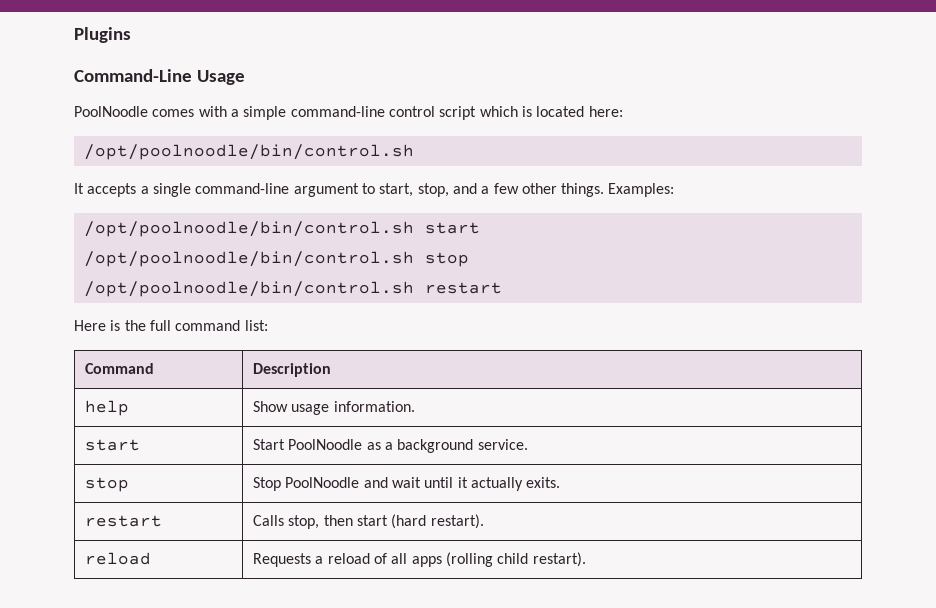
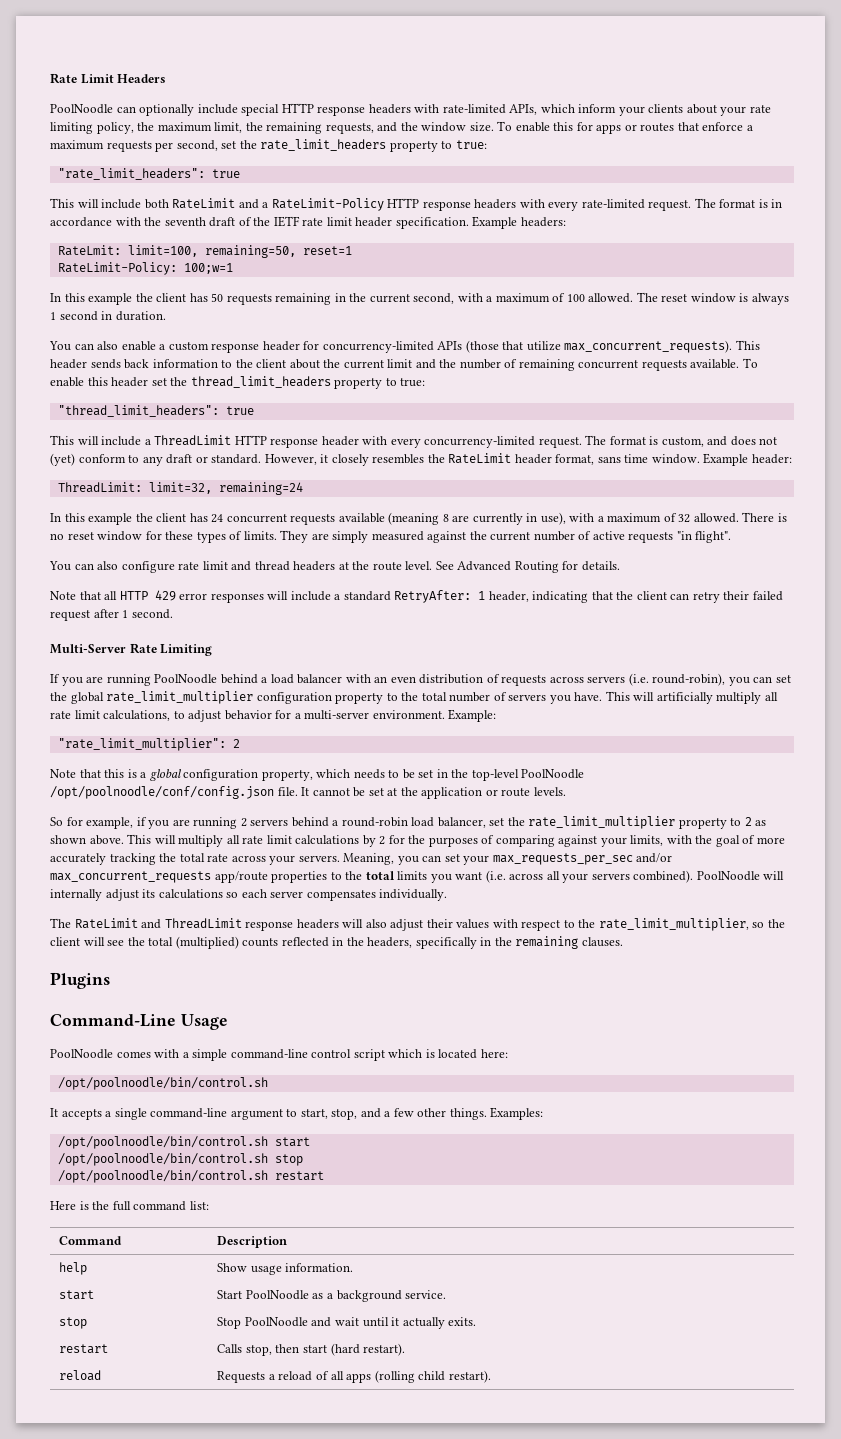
(74, 35) none -> [50,73,167,84] [50,103,771,116] [50,121,753,134] [50,139,487,152] [57,168,240,180] [50,198,783,211] [50,216,566,229] [57,245,352,258] [57,262,233,275] [50,292,789,305] [50,311,166,321] [49,340,760,353] [50,358,758,371] [50,376,426,389] [57,405,254,417] [50,435,778,448] [50,453,792,466] [57,482,303,495] [50,512,787,525] [50,530,732,543] [49,561,620,573] [50,590,783,603] [50,609,173,621] [50,643,213,656] [50,673,791,686] [50,691,778,704] [50,709,497,722] [57,738,240,751] [50,769,585,781] [50,786,566,799] [50,816,767,829] [50,834,785,847] [50,853,673,865] [50,870,785,883] [50,889,448,901] [50,918,785,931] [50,936,623,949] Rate Limit Headers // PoolNoodle can optionally include special HTTP response headers with rate-limited APIs, which inform your clients about your rate limiting policy, the maximum limit, the remaining requests, and the window size. To enable this for apps or routes that enforce a maximum requests per second, set the rate_limit_headers property to true: // "rate_limit_headers": true // This will include both RateLimit and a RateLimit-Policy HTTP response headers with every rate-limited request. The format is in accordance with the seventh draft of the IETF rate limit header specification. Example headers: // RateLmit: limit=100, remaining=50, reset=1 // RateLimit-Policy: 100;w=1 // In this example the client has 50 requests remaining in the current second, with a maximum of 100 allowed. The reset window is always 1 second in duration. // You can also enable a custom response header for concurrency-limited APIs (those that utilize max_concurrent_requests). This header sends back information to the client about the current limit and the number of remaining concurrent requests available. To enable this header set the thread_limit_headers property to true: // "thread_limit_headers": true // This will include a ThreadLimit HTTP response header with every concurrency-limited request. The format is custom, and does not (yet) conform to any draft or standard. However, it closely resembles the RateLimit header format, sans time window. Example header: // ThreadLimit: limit=32, remaining=24 // In this example the client has 24 concurrent requests available (meaning 8 are currently in use), with a maximum of 32 allowed. There is no reset window for these types of limits. They are simply measured against the current number of active requests "in flight". // You can also configure rate limit and thread headers at the route level. See Advanced Routing for details. // Note that all HTTP 429 error responses will include a standard RetryAfter: 1 header, indicating that the client can retry their failed request after 1 second. // Multi-Server Rate Limiting // If you are running PoolNoodle behind a load balancer with an even distribution of requests across servers (i.e. round-robin), you can set the global rate_limit_multiplier configuration property to the total number of servers you have. This will artificially multiply all rate limit calculations, to adjust behavior for a multi-server environment. Example: // "rate_limit_multiplier": 2 // Note that this is a global configuration property, which needs to be set in the top-level PoolNoodle /opt/poolnoodle/conf/config.json file. It cannot be set at the application or route levels. // So for example, if you are running 2 servers behind a round-robin load balancer, set the rate_limit_multiplier property to 2 as shown above. This will multiply all rate limit calculations by 2 for the purposes of comparing against your limits, with the goal of more accurately tracking the total rate across your servers. Meaning, you can set your max_requests_per_sec and/or max_concurrent_requests app/route properties to the total limits you want (i.e. across all your servers combined). PoolNoodle will internally adjust its calculations so each server compensates individually. // The RateLimit and ThreadLimit response headers will also adjust their values with respect to the rate_limit_multiplier, so the client will see the total (multiplied) counts reflected in the headers, specifically in the remaining clauses. //

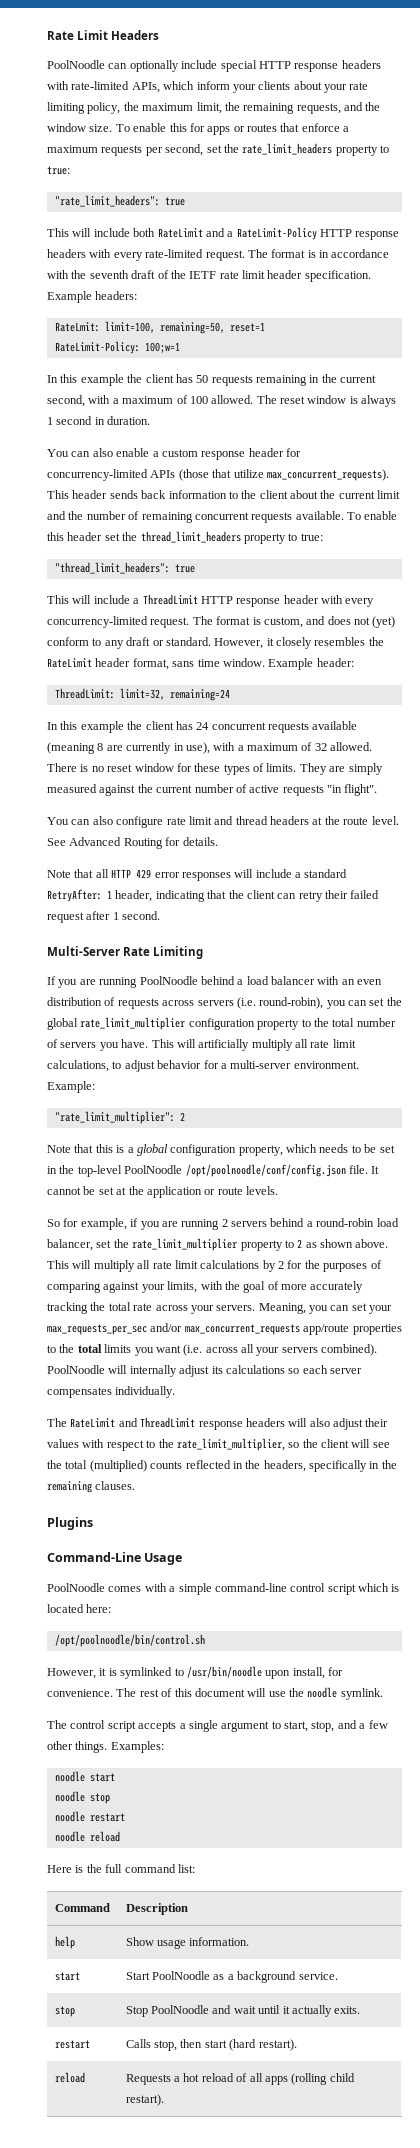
[50,1108,58,1117] It -> [47,1666,343,1679] [47,1687,383,1700] [47,1720,136,1732] However, it is symlinked to /usr/bin/noodle upon install, for convenience. The rest of this document will use the noodle symlink. // The control script
[150,1108,228,1118] command-line -> (218, 1726) none
[57,1136,268,1149] /opt/poolnoodle/bin/control.sh -> [54,1771,85,1782] noodle
[57,1153,268,1166] /opt/poolnoodle/bin/control.sh -> [54,1791,85,1802] noodle
[57,1170,324,1183] /opt/poolnoodle/bin/control.sh restart -> [54,1811,125,1822] [54,1831,120,1842] noodle restart // noodle reload
(275, 1377) none -> [183,2073,200,2082] hot

